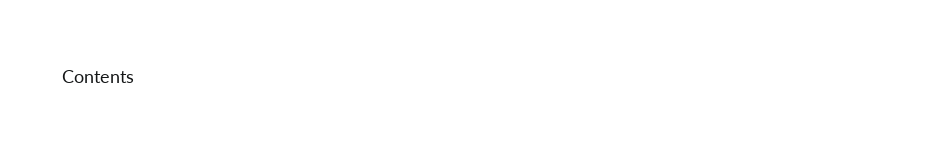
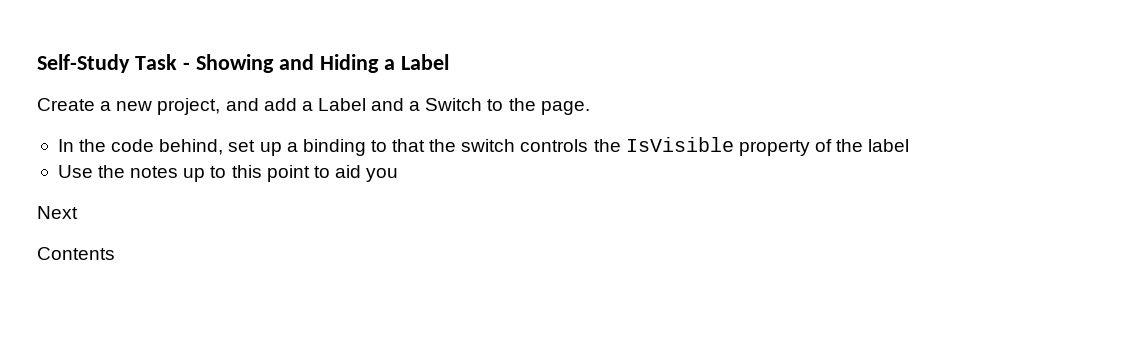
(62, 76) none -> [37,54,449,73] [37,98,590,115] [57,137,910,156] [57,165,399,182] [37,206,78,219] Self-Study Task - Showing and Hiding a Label // Create a new project, and add a Label and a Switch to the page. // In the code behind, set up a binding to that the switch controls the IsVisible property of the label // Use the notes up to this point to aid you // Next //

